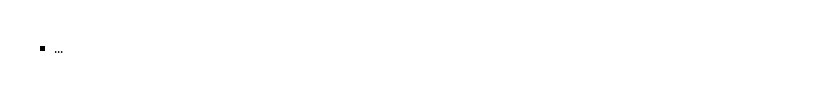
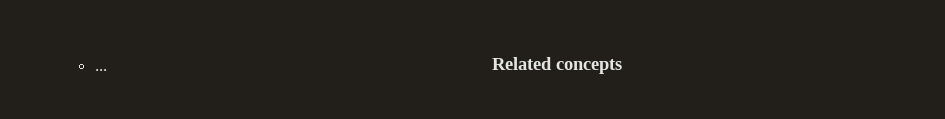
(64, 52) none -> [492,57,622,74] // Related concepts

